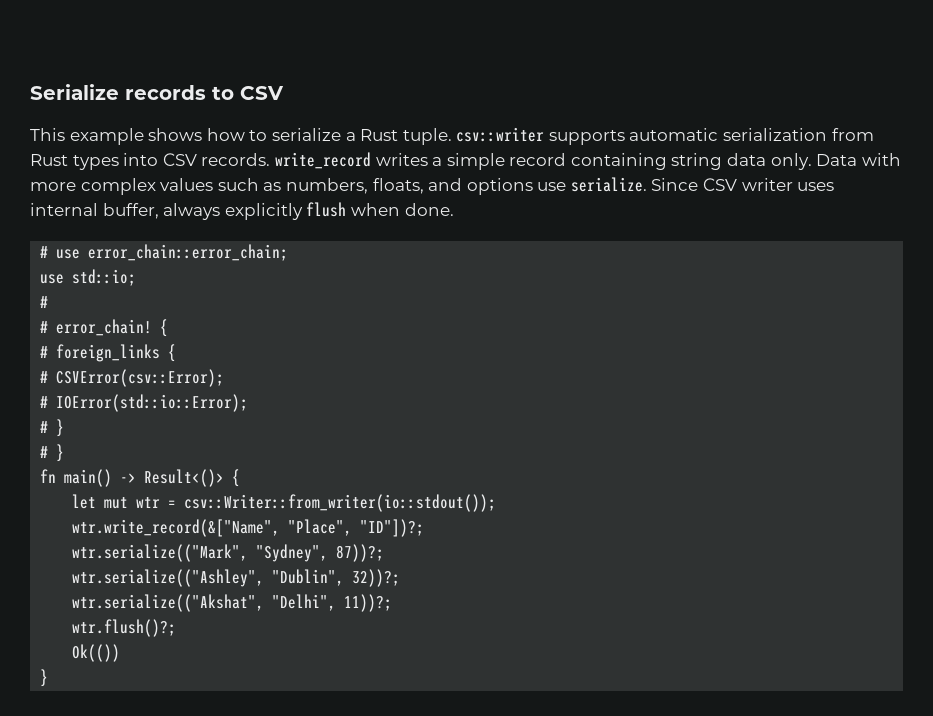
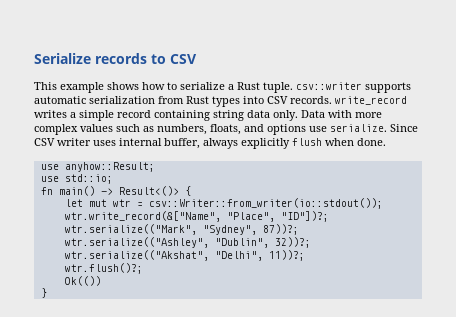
[40,244,289,261] # use error_chain::error_chain; -> [40,162,155,172] use anyhow::Result;
[40,296,49,308] [40,319,169,337] [40,344,177,362] [40,369,225,387] [40,394,249,412] [40,419,65,437] [40,444,65,462] // # // # error_chain! { // # foreign_links { // # CSVError(csv::Error); // # IOError(std::io::Error); // # } // # } -> (113, 179) none

